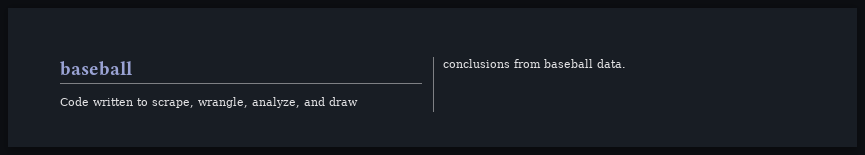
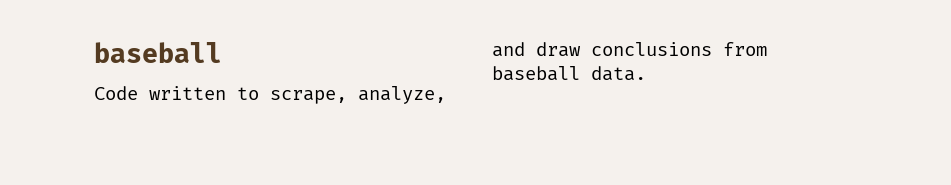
[198,97,248,108] wrangle, -> (347, 97) none

